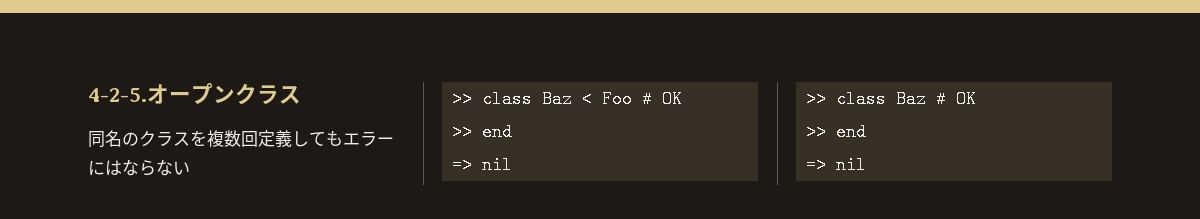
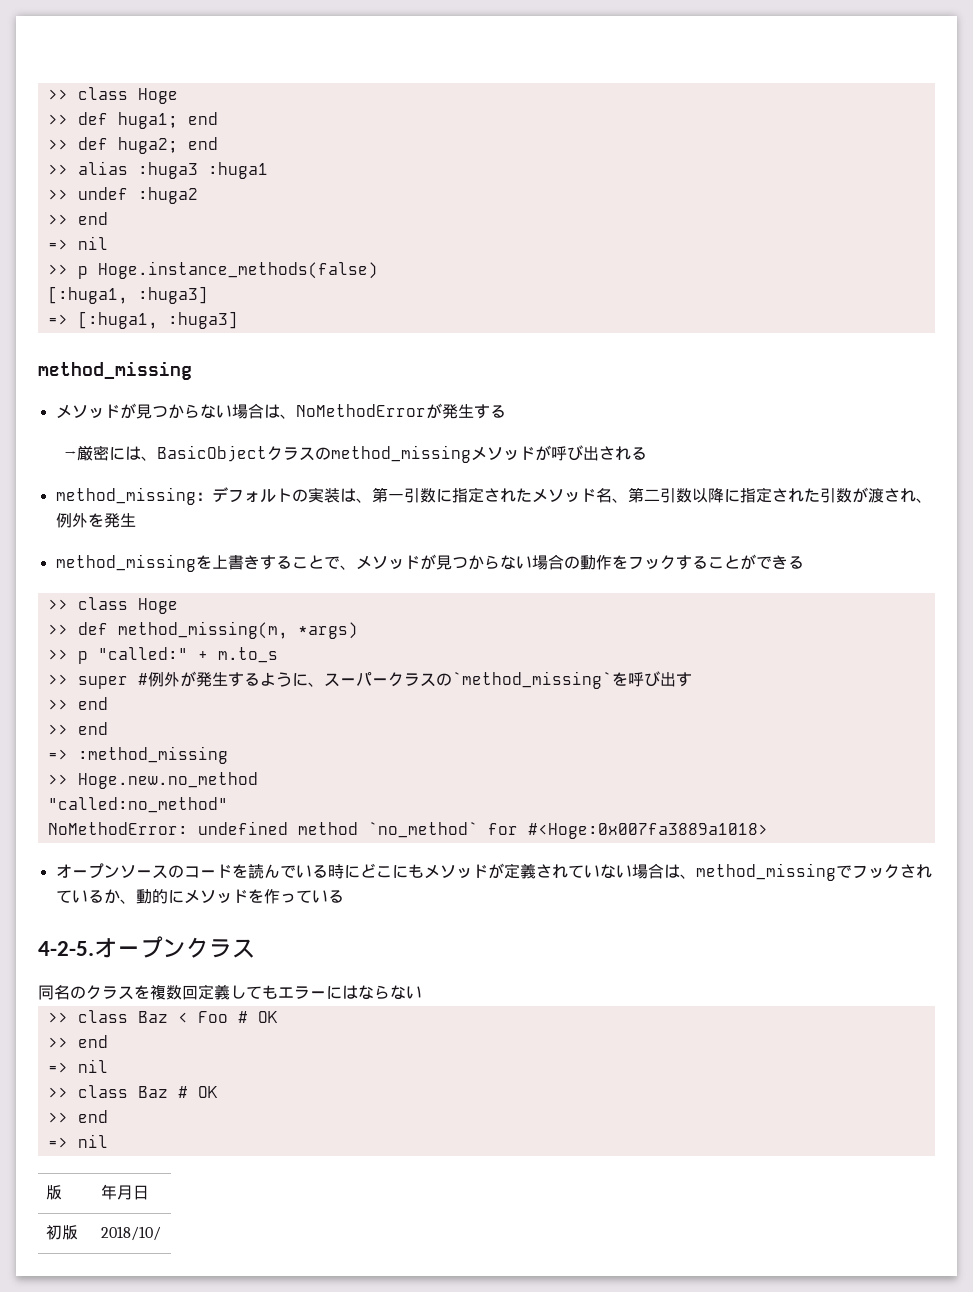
(88, 95) none -> [47,87,178,104] [47,112,218,129] [47,137,218,154] [47,161,268,179] [47,187,198,204] [47,212,108,225] [47,236,108,250] [47,261,378,279] [47,286,208,304] [47,311,238,329] [38,361,192,380] [55,403,506,419] [63,445,647,463] [55,487,932,505] [55,513,136,528] [55,554,804,572] [47,597,178,614] [47,621,358,639] [47,647,278,664] [47,671,692,689] [47,697,108,710] [47,722,108,735] [47,746,228,764] [47,772,258,789] [47,797,228,813] [47,821,768,839] [55,863,932,881] [55,889,344,904] >> class Hoge // >> def huga1; end // >> def huga2; end // >> alias :huga3 :huga1 // >> undef :huga2 // >> end // => nil // >> p Hoge.instance_methods(false) // [:huga1, :huga3] // => [:huga1, :huga3] // method_missing // メソッドが見つからない場合は、NoMethodErrorが発生する // →厳密には、BasicObjectクラスのmethod_missingメソッドが呼び出される // method_missing：デフォルトの実装は、第一引数に指定されたメソッド名、第二引数以降に指定された引数が渡され、例外を発生 // method_missingを上書きすることで、メソッドが見つからない場合の動作をフックすることができる // >> class Hoge // >> def method_missing(m, *args) // >> p "called:" + m.to_s // >> super #例外が発生するように、スーパークラスの`method_missing`を呼び出す // >> end // >> end // => :method_missing // >> Hoge.new.no_method // "called:no_method" // NoMethodError: undefined method `no_method` for #<Hoge:0x007fa3889a1018> // オープンソースのコードを読んでいる時にどこにもメソッドが定義されていない場合は、method_missingでフックされているか、動的にメソッドを作っている //
(867, 165) none -> [46,1185,63,1200] [101,1184,150,1200] [46,1225,79,1240] [101,1226,162,1241] // 版 | 年月日 // 初版 | 2018/10/

